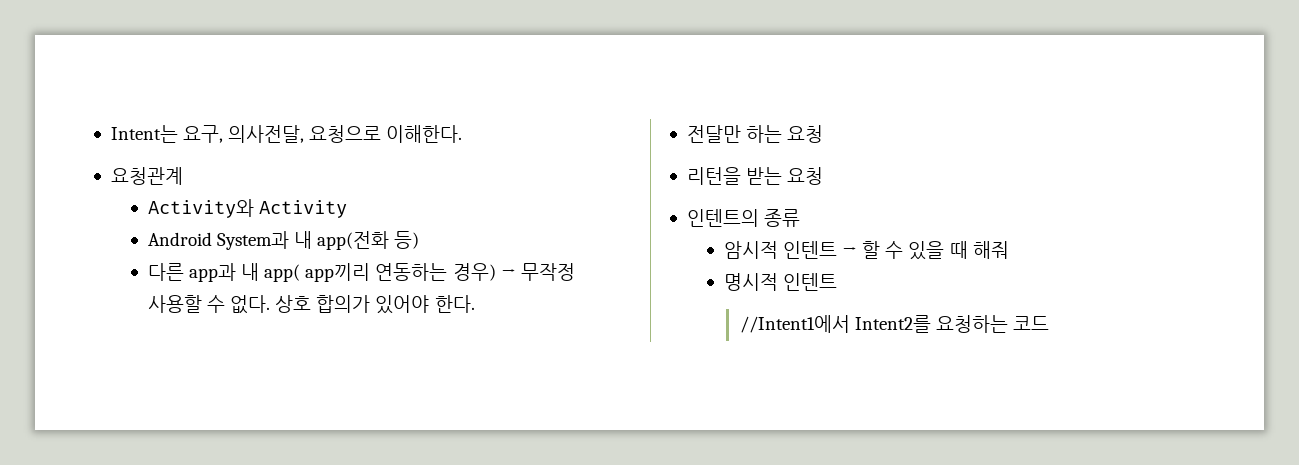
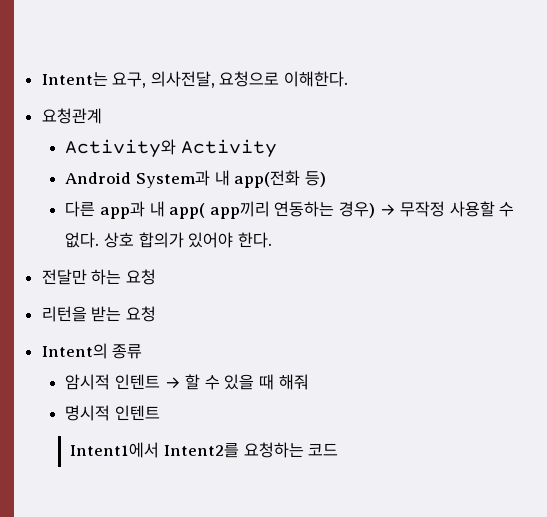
[686,209,759,227] 인텐트의 -> [41,343,108,359] Intent의
[739,315,850,333] //Intent1에서 -> [70,442,160,458] Intent1에서

